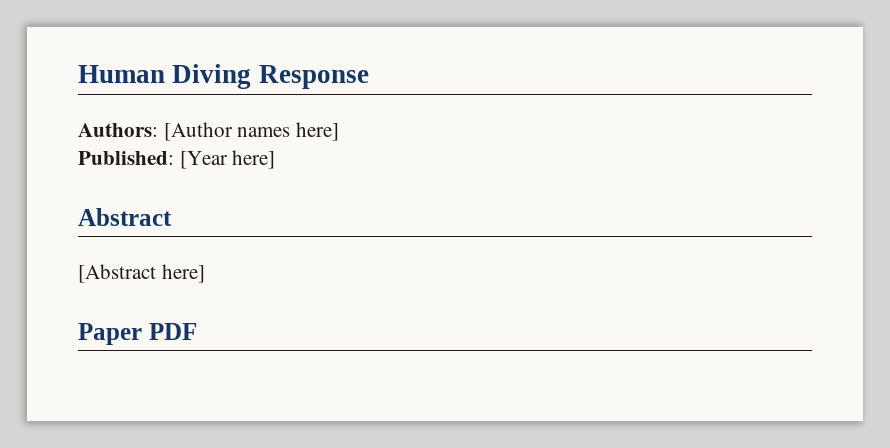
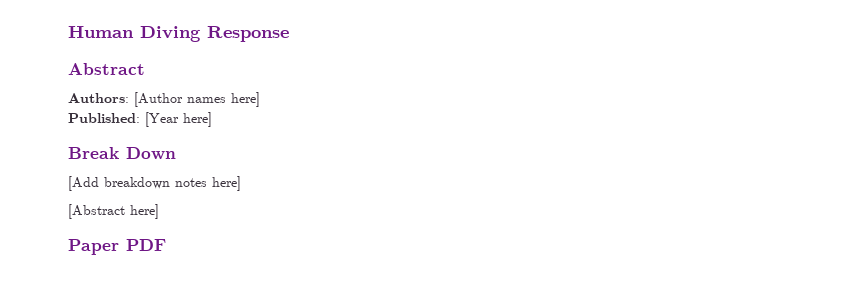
(369, 77) none -> [68,63,145,75] // Abstract
[78,208,172,226] Abstract -> [68,147,176,160] [68,176,241,191] Break Down // [Add breakdown notes here]

